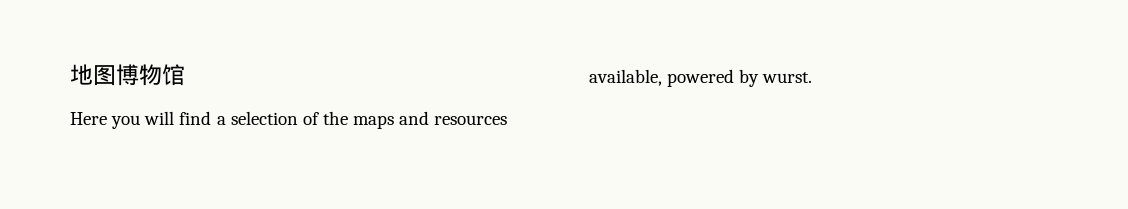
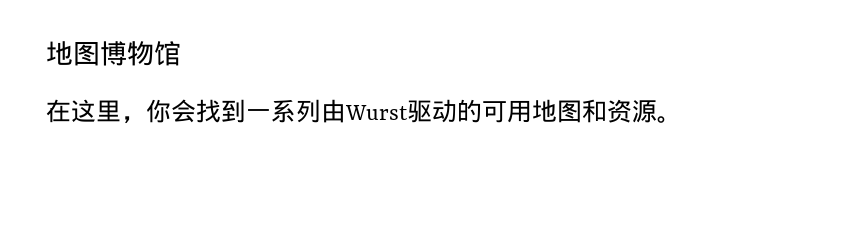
[70,111,508,129] [589,69,813,87] Here you will find a selection of the maps and resources available, powered by wurst. -> [46,99,682,124] 在这里，你会找到一系列由Wurst驱动的可用地图和资源。

